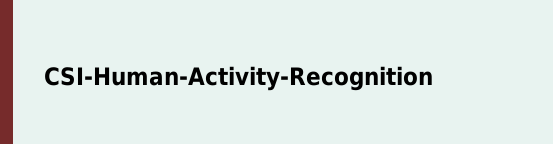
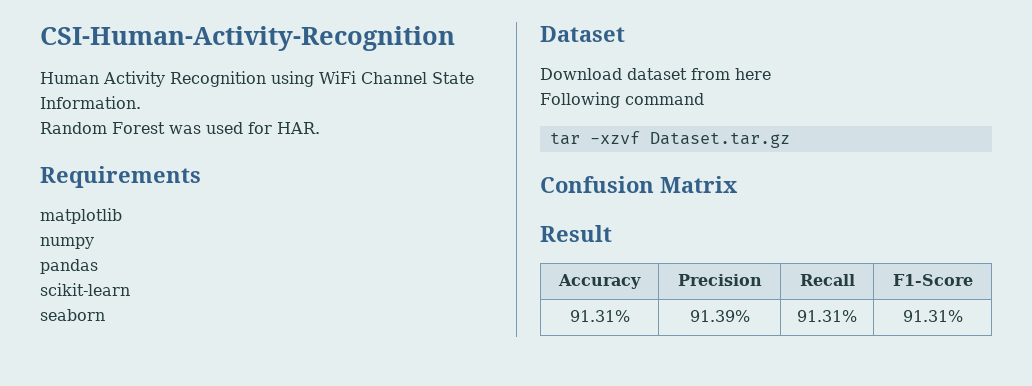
(433, 78) none -> [40,71,474,87] [40,96,141,109] [40,122,320,134] [40,166,201,188] [40,208,122,224] [40,237,94,249] [40,259,98,274] [40,283,130,296] [40,309,105,321] [540,26,625,42] [540,68,771,80] [540,92,704,108] [549,131,790,148] [540,176,738,193] [540,225,612,242] [558,274,641,289] [677,274,762,286] [799,274,855,286] [892,274,973,286] [569,310,630,322] [689,310,750,322] [797,310,857,322] [902,310,963,322] // Human Activity Recognition using WiFi Channel State Information. // Random Forest was used for HAR. // Requirements // matplotlib // numpy // pandas // scikit-learn // seaborn // Dataset // Download dataset from here // Following command // tar -xzvf Dataset.tar.gz // Confusion Matrix // Result // Accuracy | Precision | Recall | F1-Score // 91.31% | 91.39% | 91.31% | 91.31%

